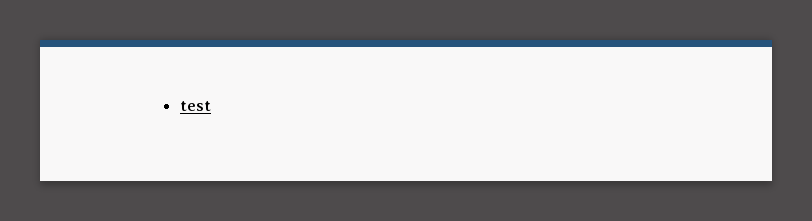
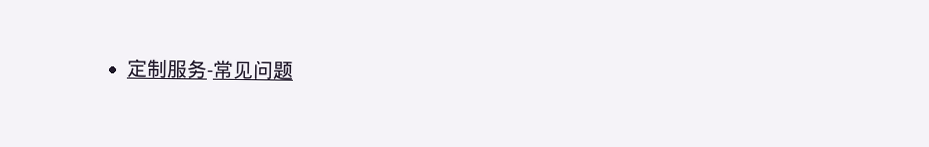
[180,101,212,111] test -> [125,58,294,80] 定制服务-常见问题

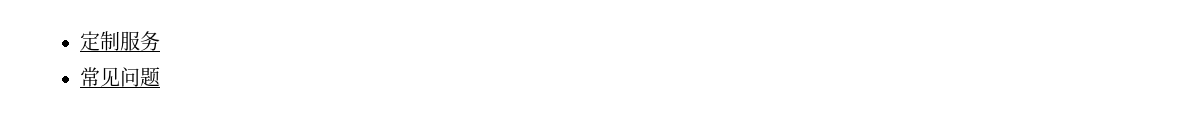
[205,69,214,77] - -> (161, 41) //

